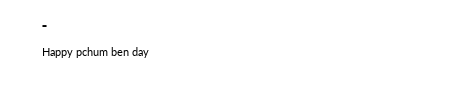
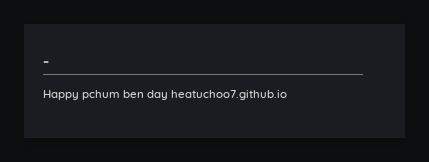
(149, 52) none -> [171,90,288,100] heatuchoo7.github.io

